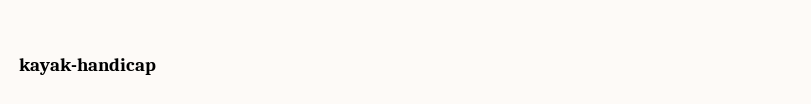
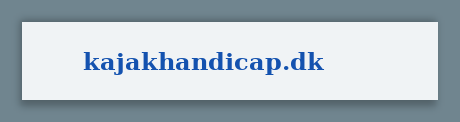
[19,58,156,75] kayak-handicap -> [83,52,325,75] kajakhandicap.dk

